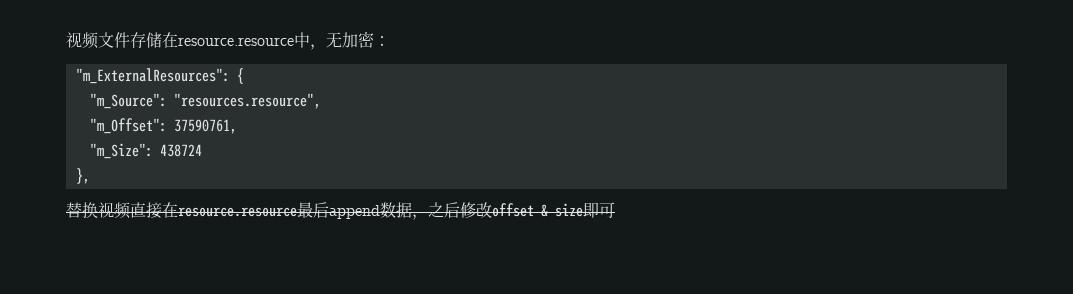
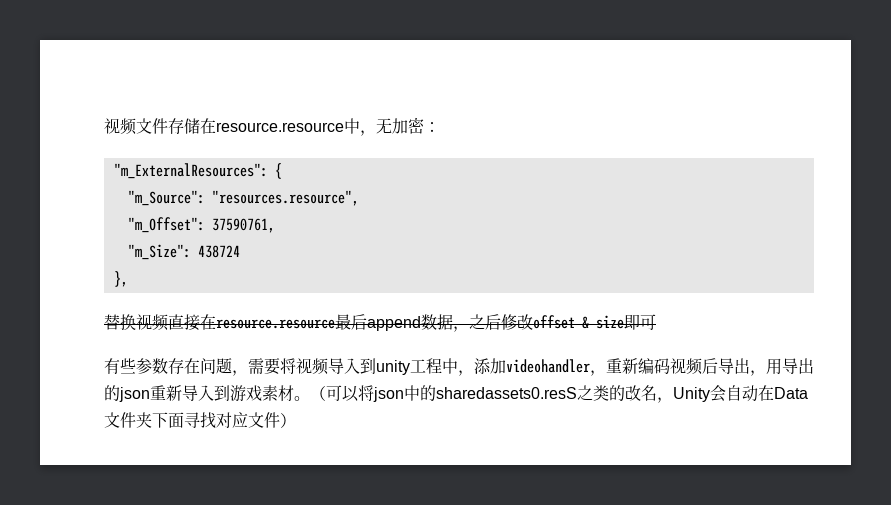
(615, 210) none -> [104,358,814,376] [104,385,808,403] [104,412,296,429] // 有些参数存在问题，需要将视频导入到unity工程中，添加videohandler，重新编码视频后导出，用导出的json重新导入到游戏素材。（可以将json中的sharedassets0.resS之类的改名，Unity会自动在Data文件夹下面寻找对应文件）

